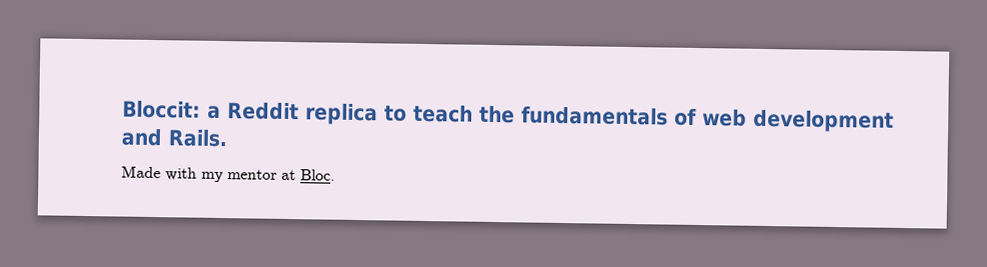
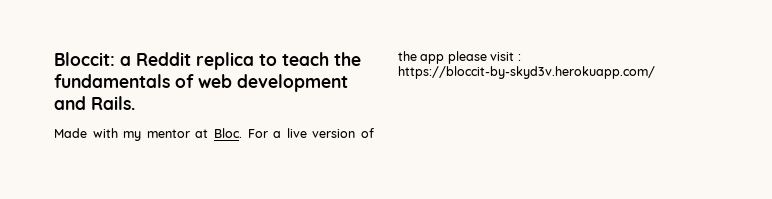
(335, 175) none -> [247,128,374,138] [398,51,521,64] [398,66,655,79] For a live version of the app please visit : https://bloccit-by-skyd3v.herokuapp.com/

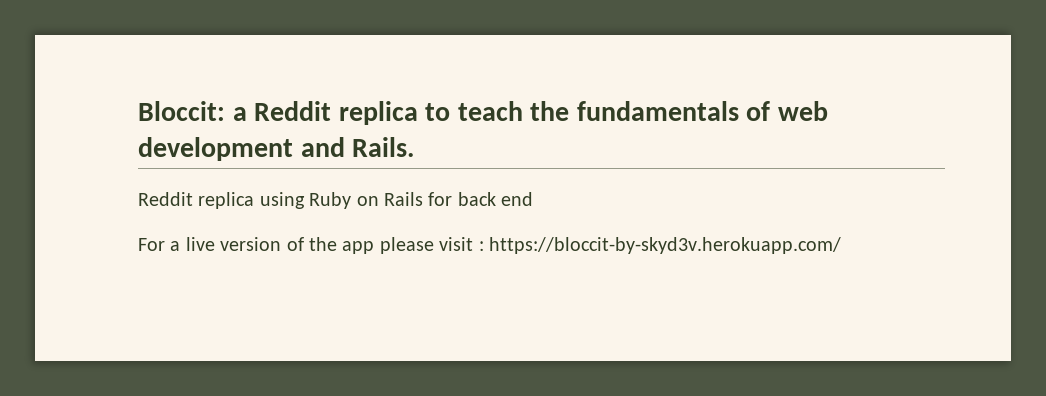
[54,128,242,141] Made with my mentor at Bloc. -> [138,192,534,209] Reddit replica using Ruby on Rails for back end //

